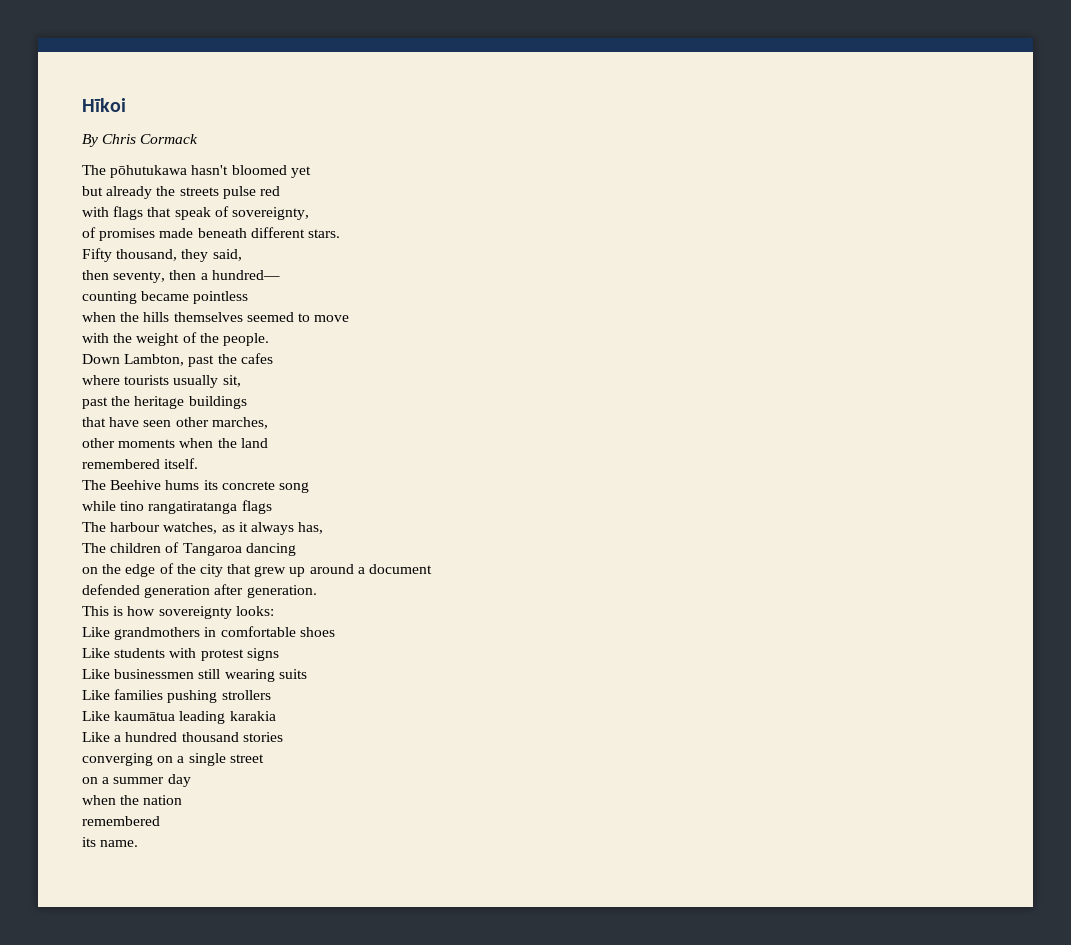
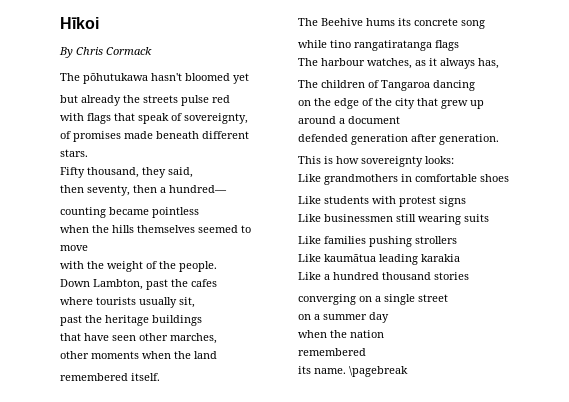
(139, 843) none -> [349,366,408,377] \pagebreak

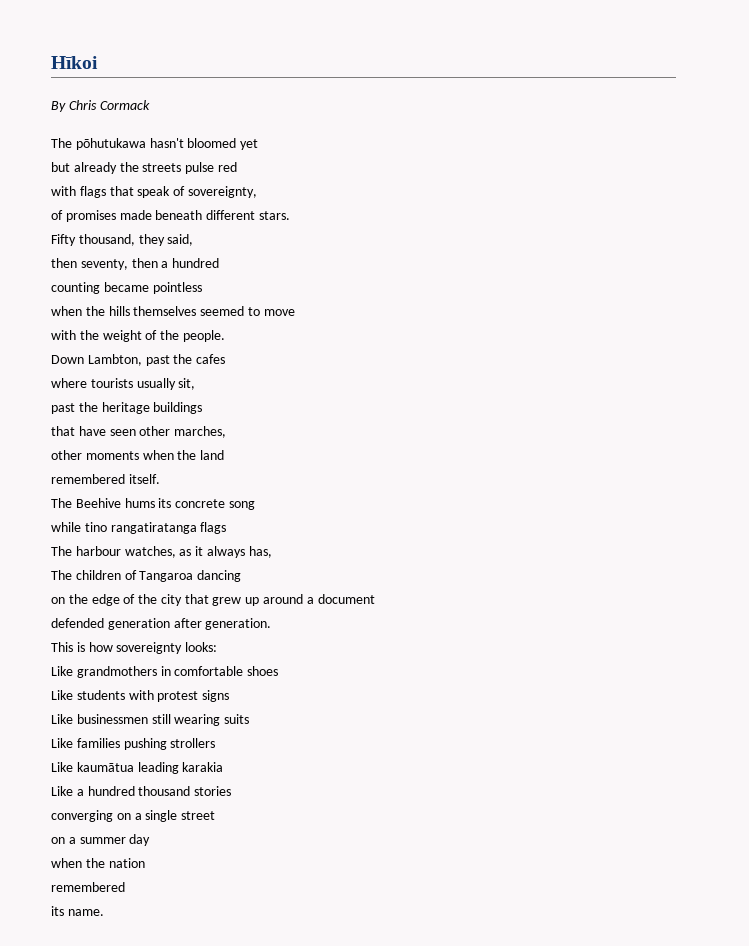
[169,185,227,193] hundred— -> [172,258,220,268] hundred
[349,366,408,377] \pagebreak -> (104, 912) none

